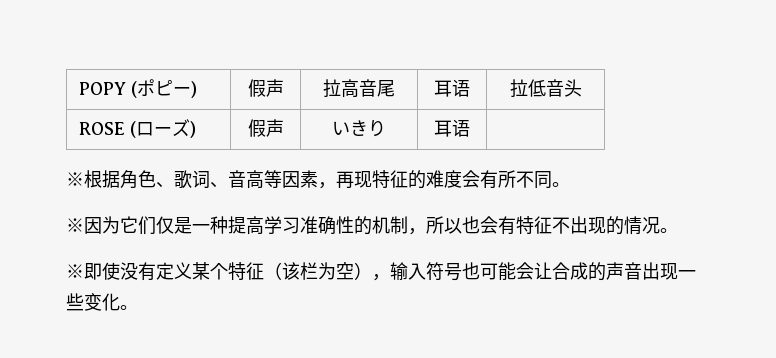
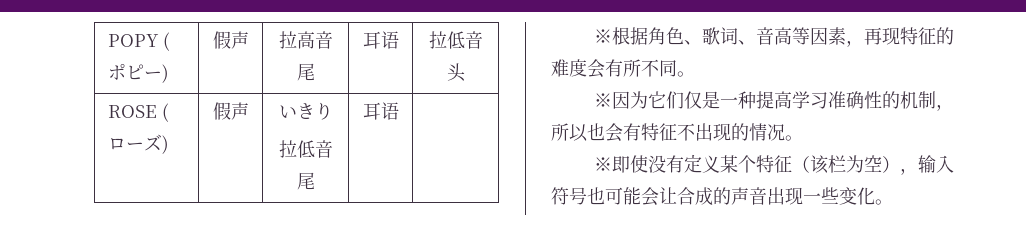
(386, 128) none -> [278,140,333,158] [296,172,315,190] // 拉低音尾

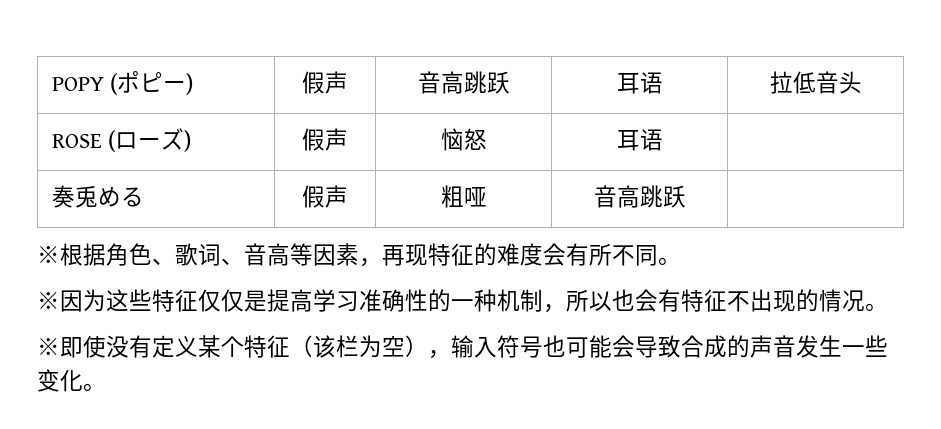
[278,31,333,49] [296,63,315,81] 拉高音尾 -> [417,71,510,94] 音高跳跃
[278,102,333,120] [278,140,333,158] [296,172,315,190] [362,102,399,120] いきり // 拉低音尾 | 耳语 -> [440,128,487,151] [616,129,663,151] [51,185,144,208] [302,185,348,208] [440,185,487,208] [593,185,686,208] 恼怒 | 耳语 | // 奏兎める | 假声 | 粗哑 | 音高跳跃
[648,91,757,109] 它们仅是一种 -> [106,289,267,312] 这些特征仅仅是
(901, 100) none -> [451,289,497,312] 一种
[659,187,677,204] 让 -> [635,335,681,358] 导致
[767,187,803,205] 出现 -> [796,335,842,358] 发生

